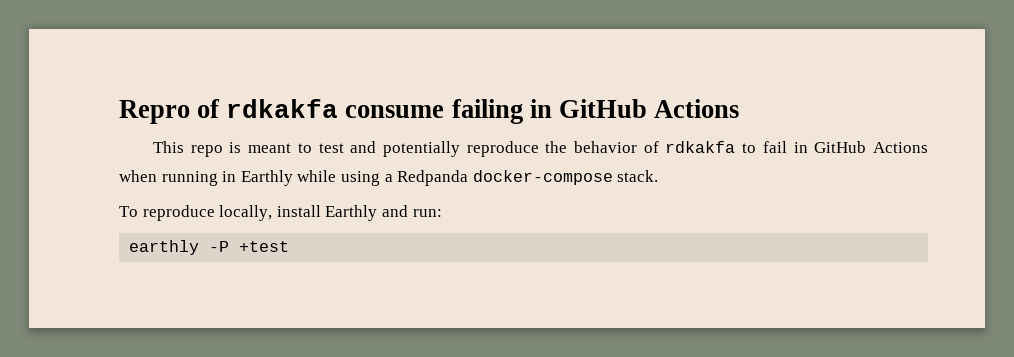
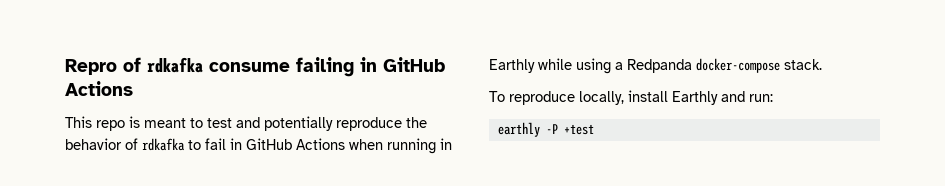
[226,99,339,118] rdkakfa -> [147,57,203,73] rdkafka
[665,141,736,153] rdkakfa -> [142,138,185,151] rdkafka

